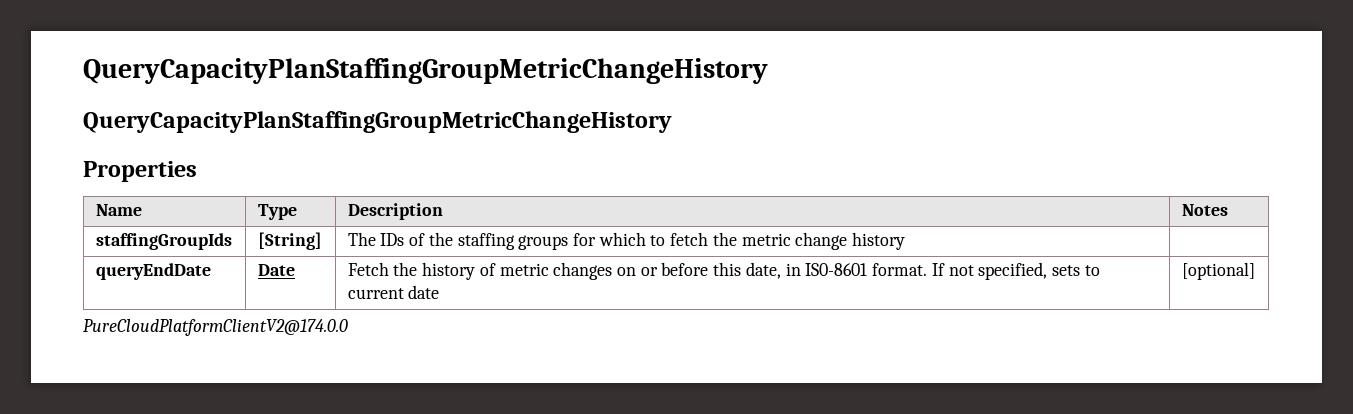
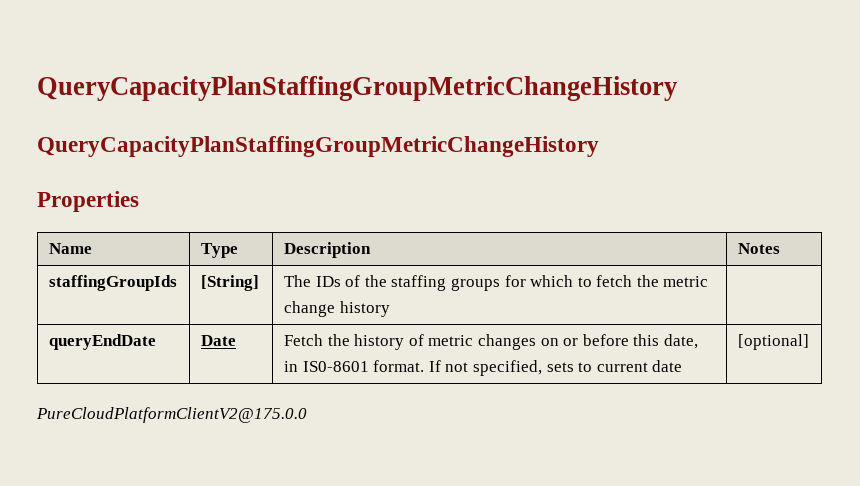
[83,319,348,336] PureCloudPlatformClientV2@174.0.0 -> [36,407,307,423] PureCloudPlatformClientV2@175.0.0

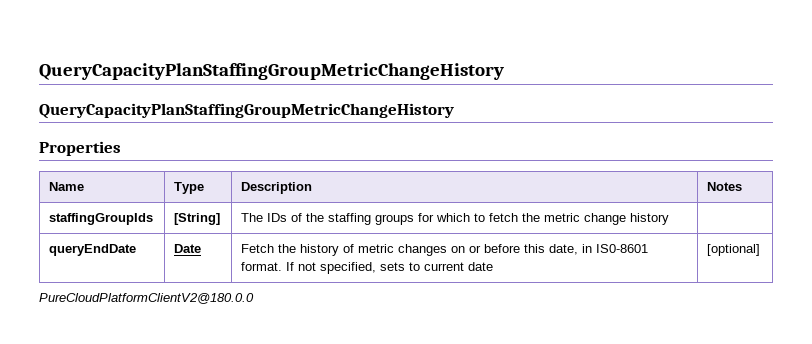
[36,407,307,423] PureCloudPlatformClientV2@175.0.0 -> [39,293,254,304] PureCloudPlatformClientV2@180.0.0

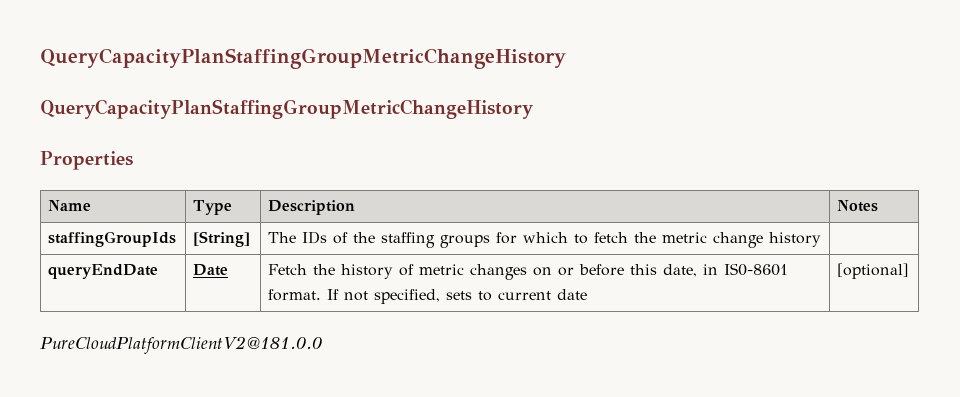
[39,293,254,304] PureCloudPlatformClientV2@180.0.0 -> [40,336,322,354] PureCloudPlatformClientV2@181.0.0

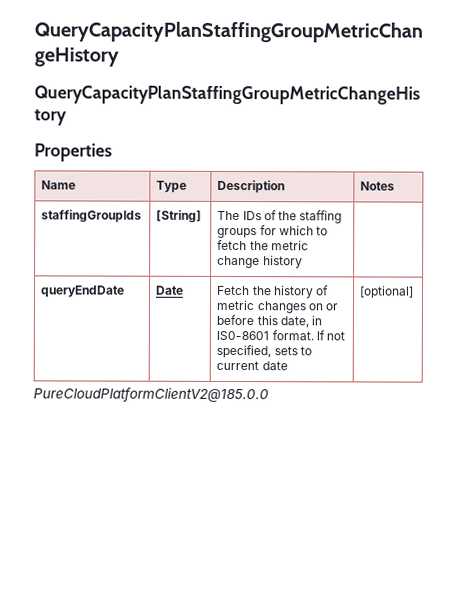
[40,336,322,354] PureCloudPlatformClientV2@181.0.0 -> [33,387,269,403] PureCloudPlatformClientV2@185.0.0

